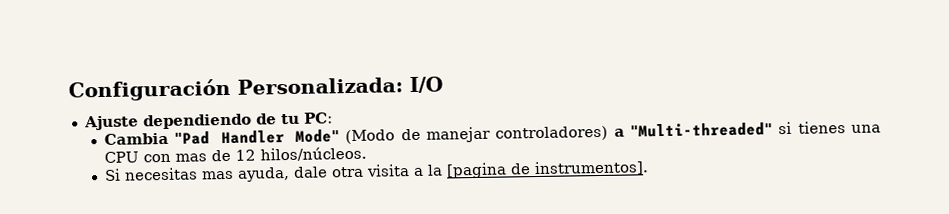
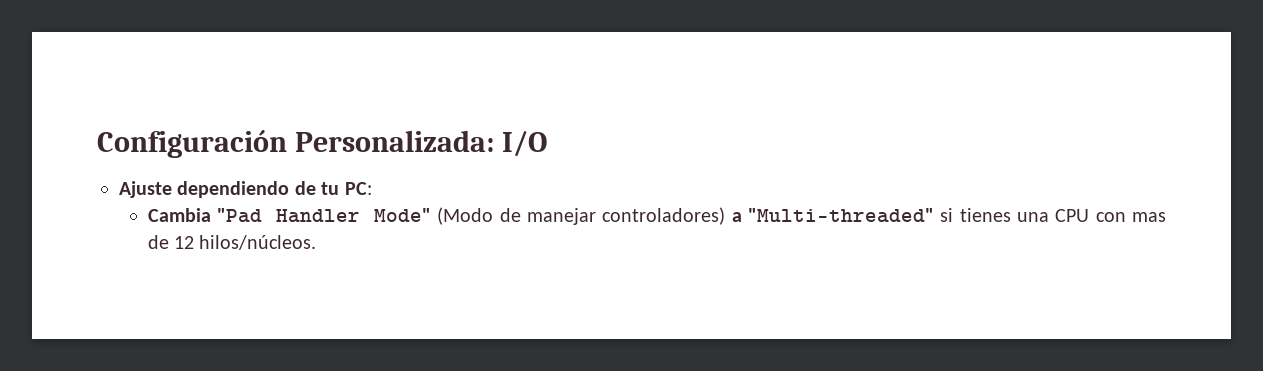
[103,160,649,182] // Si necesitas mas ayuda, dale otra visita a la [pagina de instrumentos]. -> (317, 242) none

